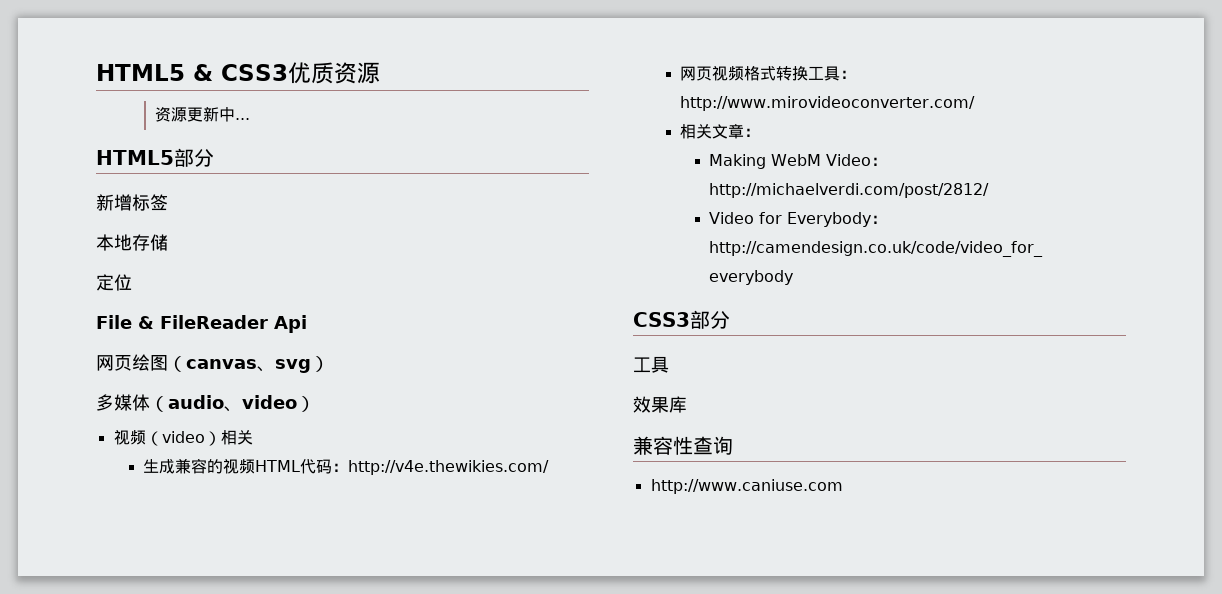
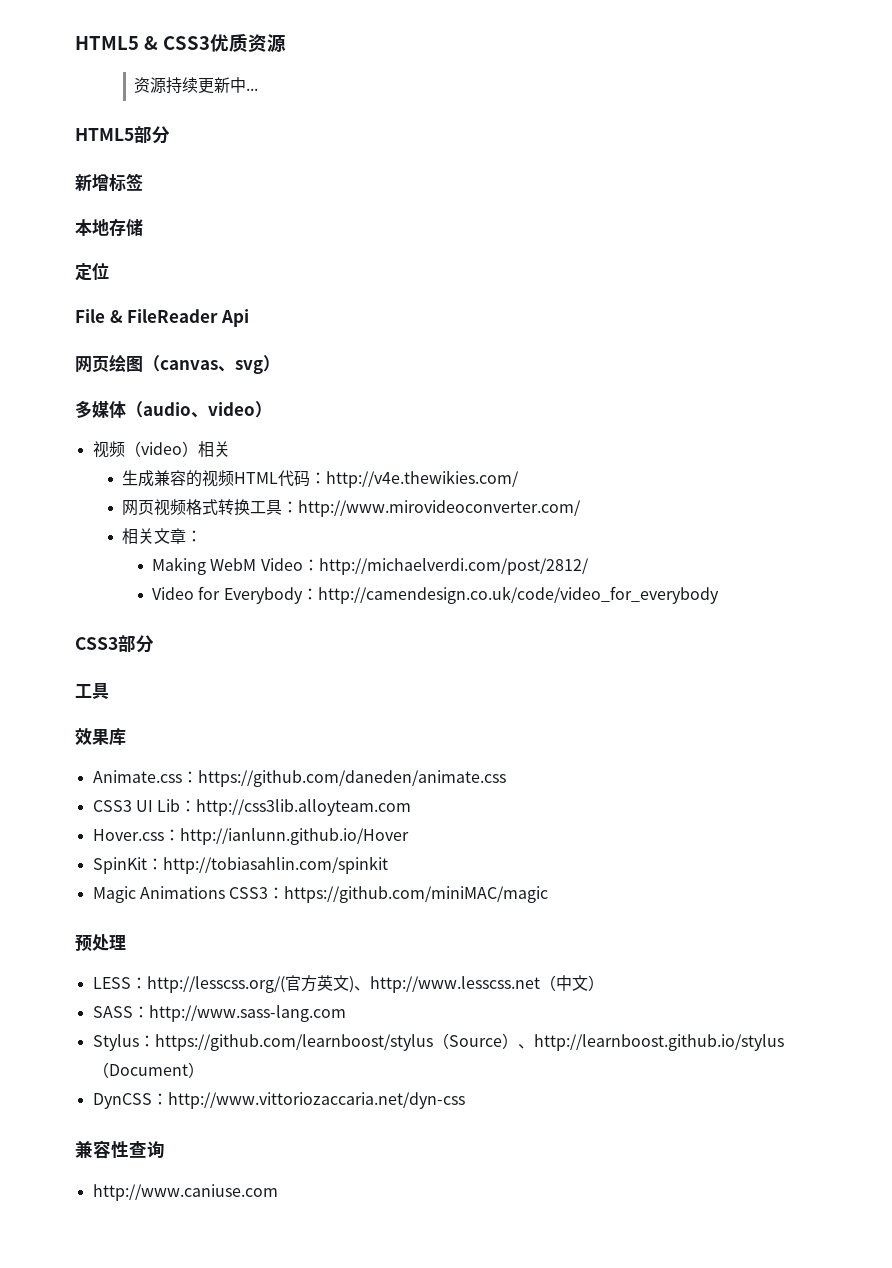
(187, 114) none -> [166,77,199,94] 持续
(687, 404) none -> [92,770,506,787] [92,799,412,816] [92,828,409,845] [92,856,388,874] [92,886,549,903] [75,934,126,952] [92,975,604,993] [92,1005,346,1022] [92,1033,784,1051] [92,1062,204,1078] [92,1092,465,1109] // Animate.css：https://github.com/daneden/animate.css // CSS3 UI Lib：http://css3lib.alloyteam.com // Hover.css：http://ianlunn.github.io/Hover // SpinKit：http://tobiasahlin.com/spinkit // Magic Animations CSS3：https://github.com/miniMAC/magic // 预处理 // LESS：http://lesscss.org/(官方英文)、http://www.lesscss.net（中文） // SASS：http://www.sass-lang.com // Stylus：https://github.com/learnboost/stylus（Source）、http://learnboost.github.io/stylus（Document） // DynCSS：http://www.vittoriozaccaria.net/dyn-css

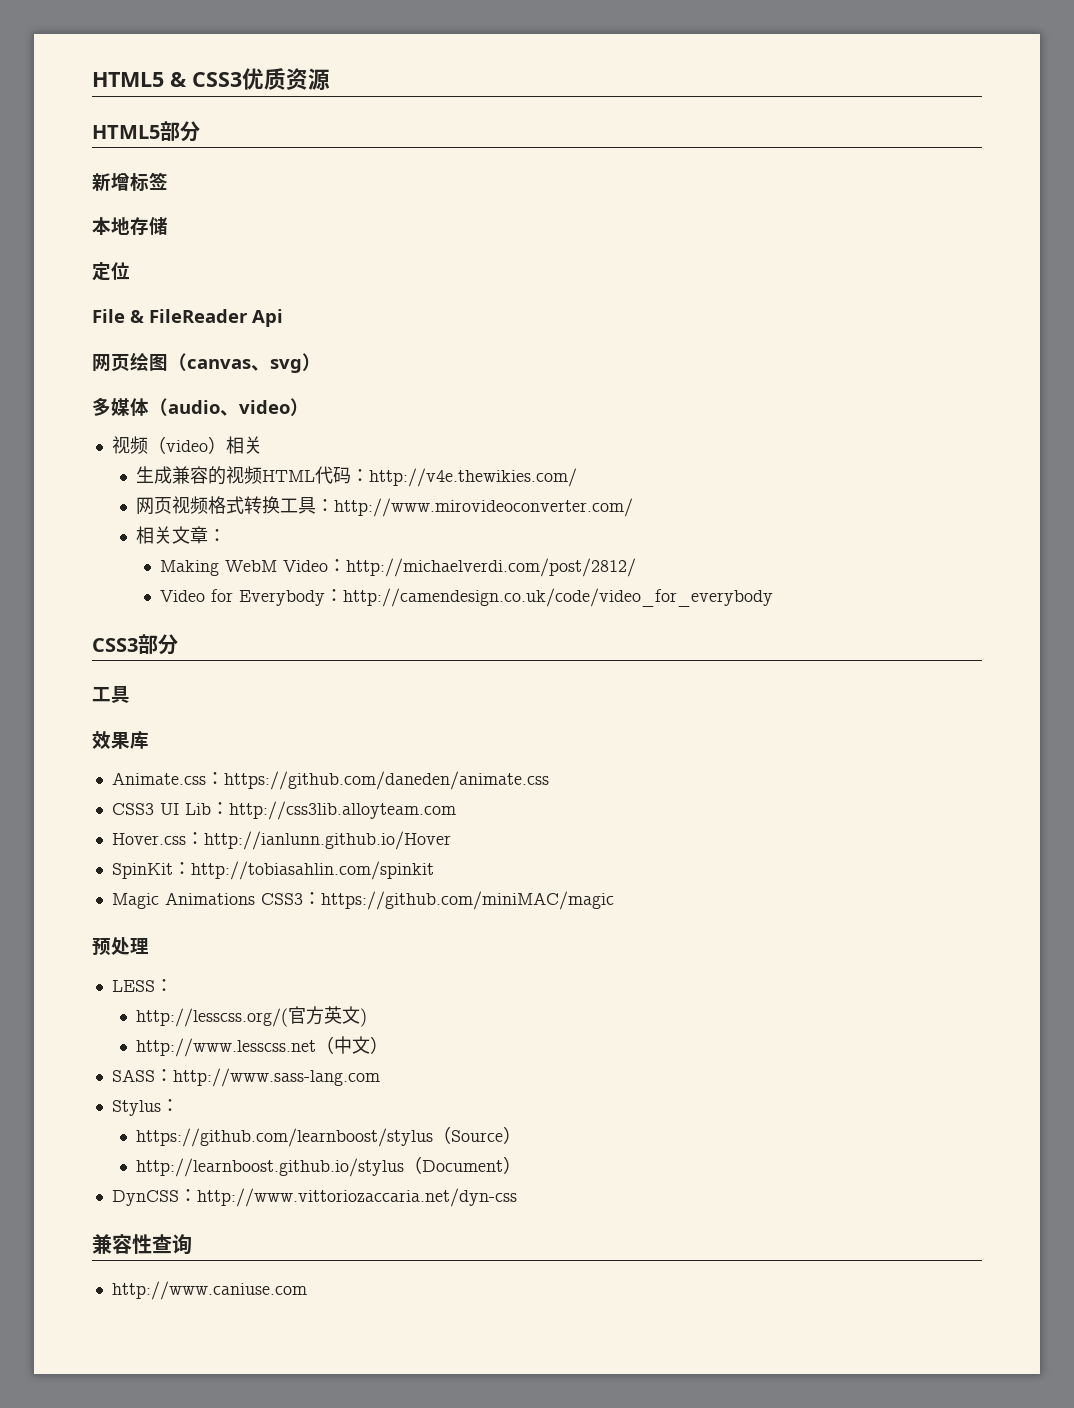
[134,77,259,94] // 资源持续更新中... -> (330, 79) none
(147, 983) none -> (173, 985) //
[353,986,370,991] 、 -> (367, 1017) //
(155, 1041) none -> (179, 1105) //
[517,1044,534,1049] 、 -> (521, 1135) //

